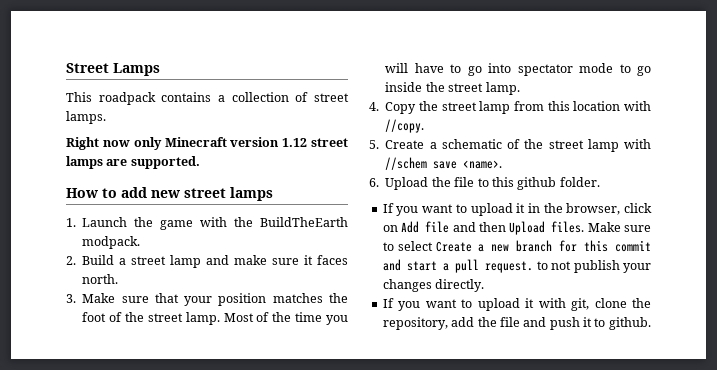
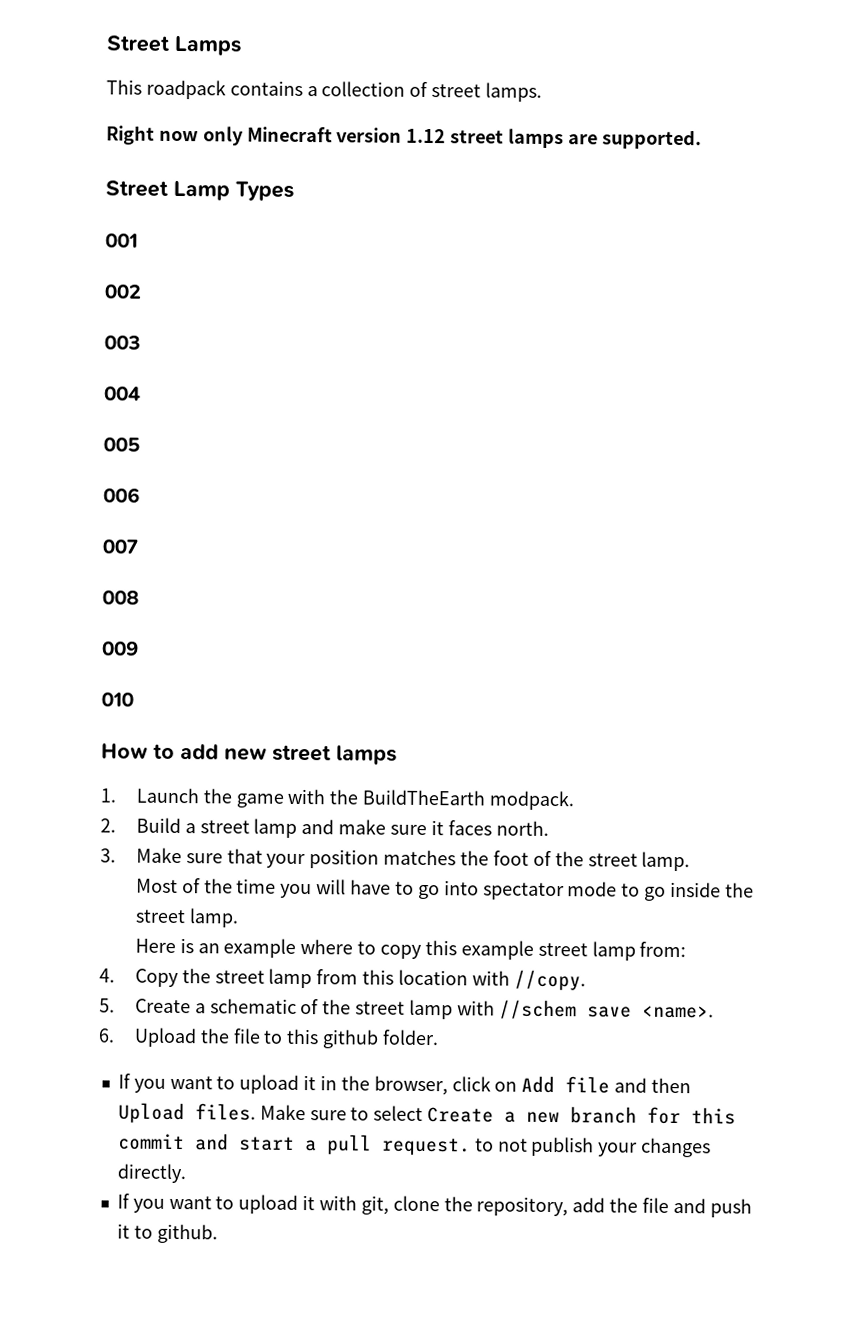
(200, 162) none -> [105,180,294,201] [105,233,138,248] [104,284,142,299] [104,335,141,350] [104,386,141,401] [103,437,140,452] [103,487,140,503] [102,539,138,554] [102,590,139,605] [102,641,139,656] [101,692,134,707] // Street Lamp Types // 001 // 002 // 003 // 004 // 005 // 006 // 007 // 008 // 009 // 010
(220, 318) none -> (691, 861) //
(520, 88) none -> [134,938,687,961] // Here is an example where to copy this example street lamp from:

